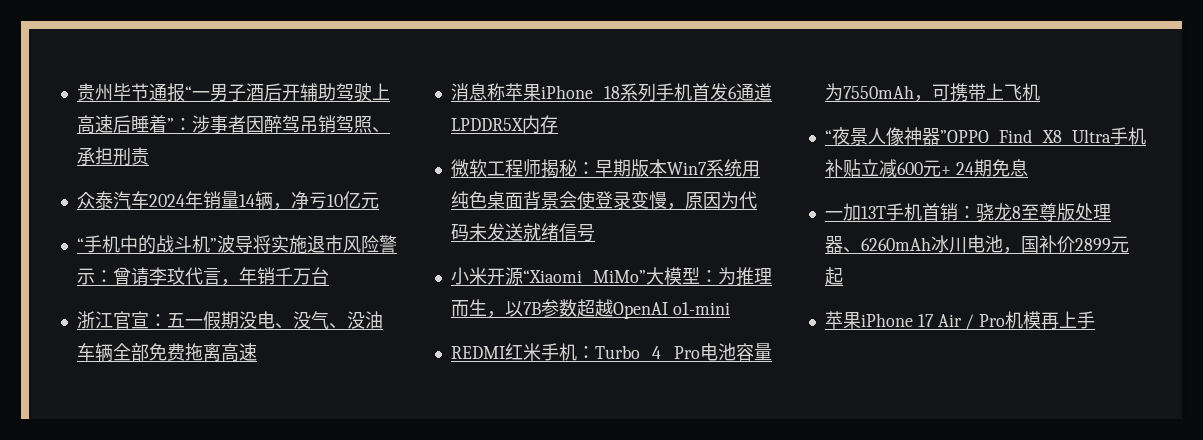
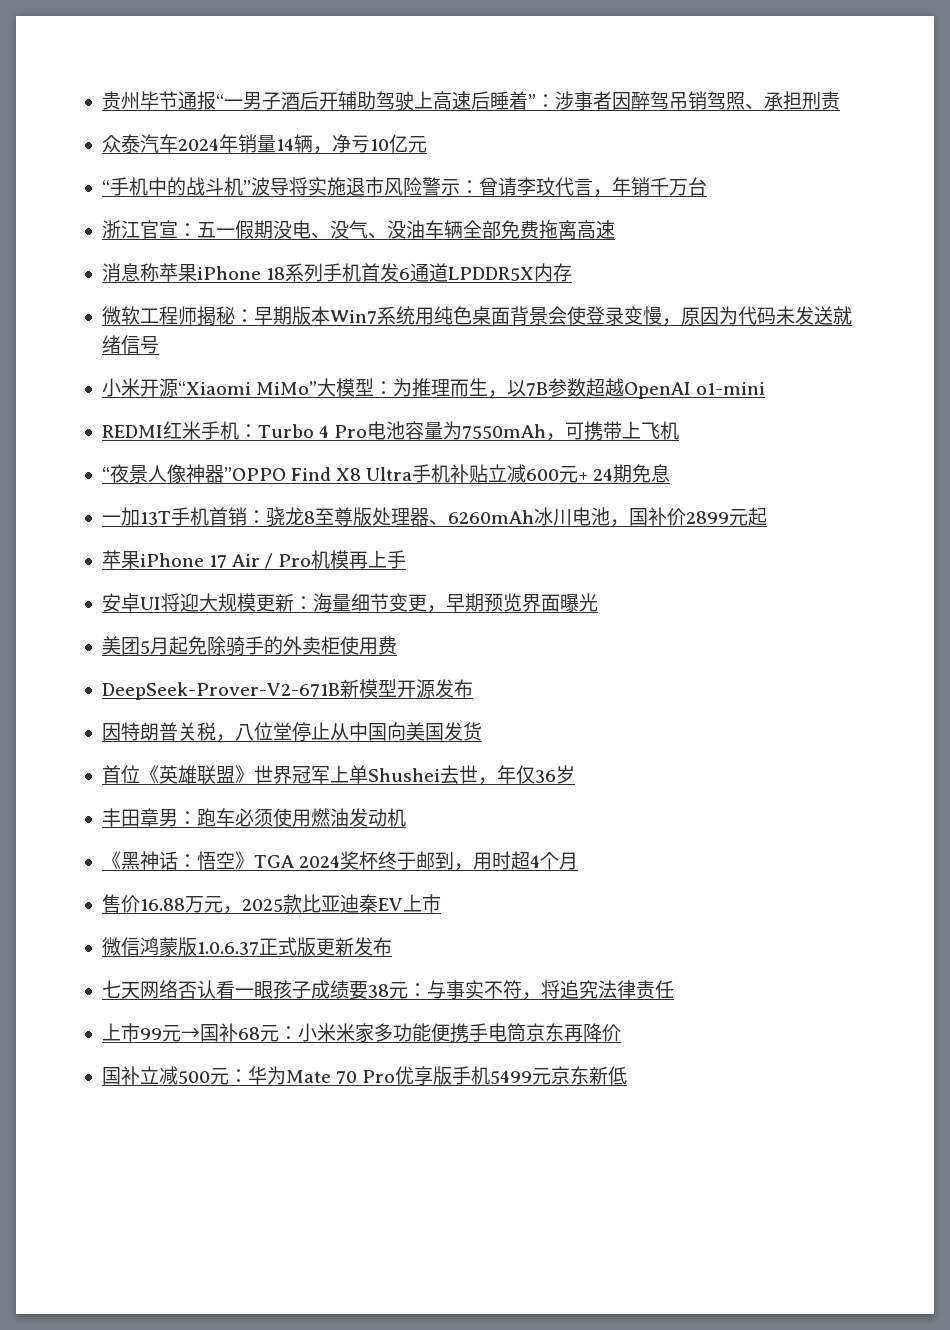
(1096, 320) none -> [101,593,598,613] [101,636,397,656] [101,679,473,700] [101,722,482,742] [101,765,575,785] [101,808,406,827] [101,851,579,871] [101,894,441,914] [101,937,392,956] [101,980,674,1000] [101,1023,621,1043] [101,1066,628,1086] // 安卓UI将迎大规模更新：海量细节变更，早期预览界面曝光 // 美团5月起免除骑手的外卖柜使用费 // DeepSeek-Prover-V2-671B新模型开源发布 // 因特朗普关税，八位堂停止从中国向美国发货 // 首位《英雄联盟》世界冠军上单Shushei去世，年仅36岁 // 丰田章男：跑车必须使用燃油发动机 // 《黑神话：悟空》TGA 2024奖杯终于邮到，用时超4个月 // 售价16.88万元，2025款比亚迪秦EV上市 // 微信鸿蒙版1.0.6.37正式版更新发布 // 七天网络否认看一眼孩子成绩要38元：与事实不符，将追究法律责任 // 上市99元→国补68元：小米米家多功能便携手电筒京东再降价 // 国补立减500元：华为Mate 70 Pro优享版手机5499元京东新低

